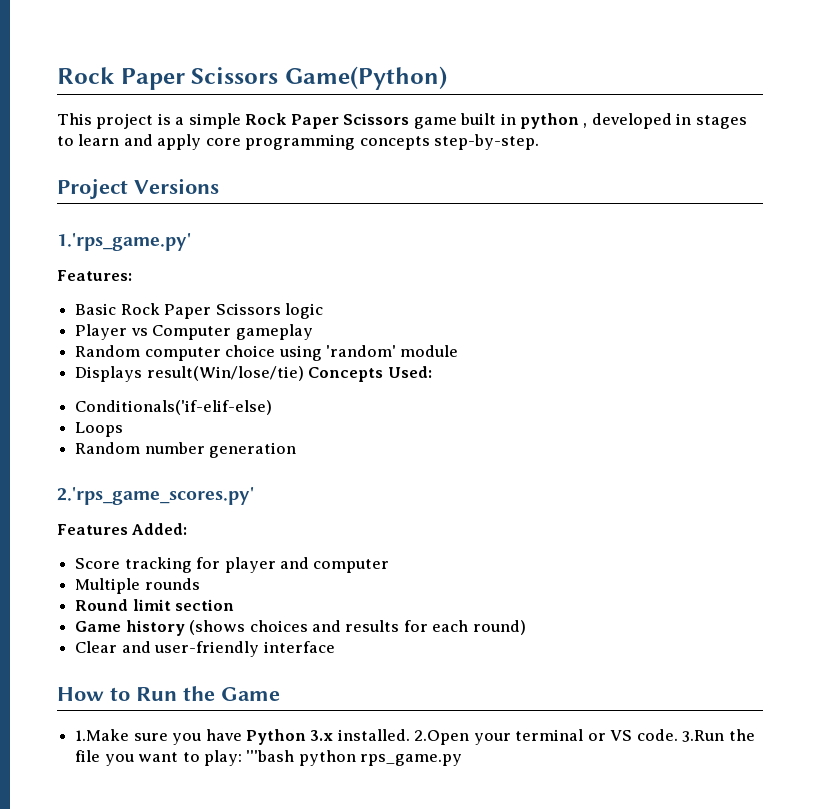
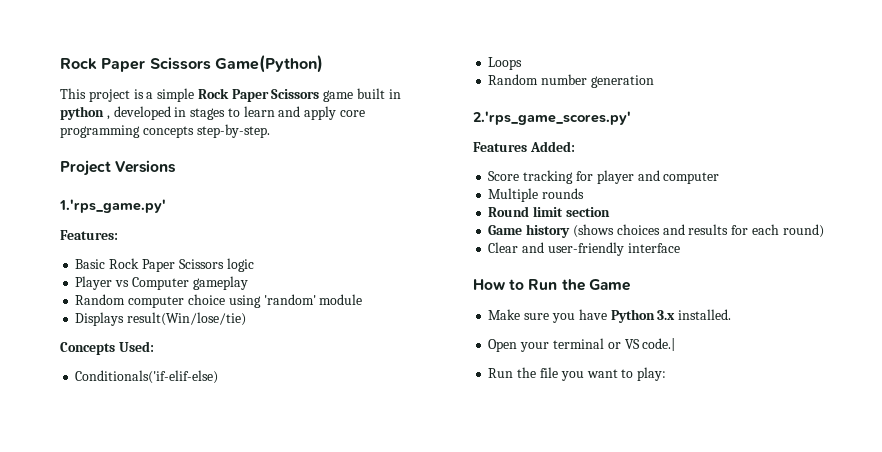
(304, 373) none -> (247, 319) //
[75,729,130,741] 1.Make -> [488,309,521,320] Make
[414,730,470,745] 2.Open -> [488,339,518,352] // Open
[636,729,725,742] code. 3.Run -> [642,338,676,351] [488,368,514,378] code.| // Run
[246,750,463,766] '''bash python rps_game.py -> (667, 374) none

